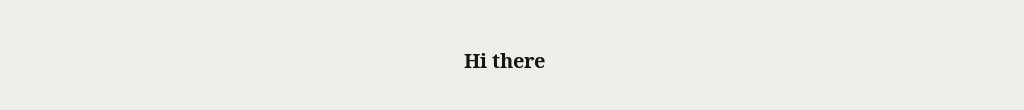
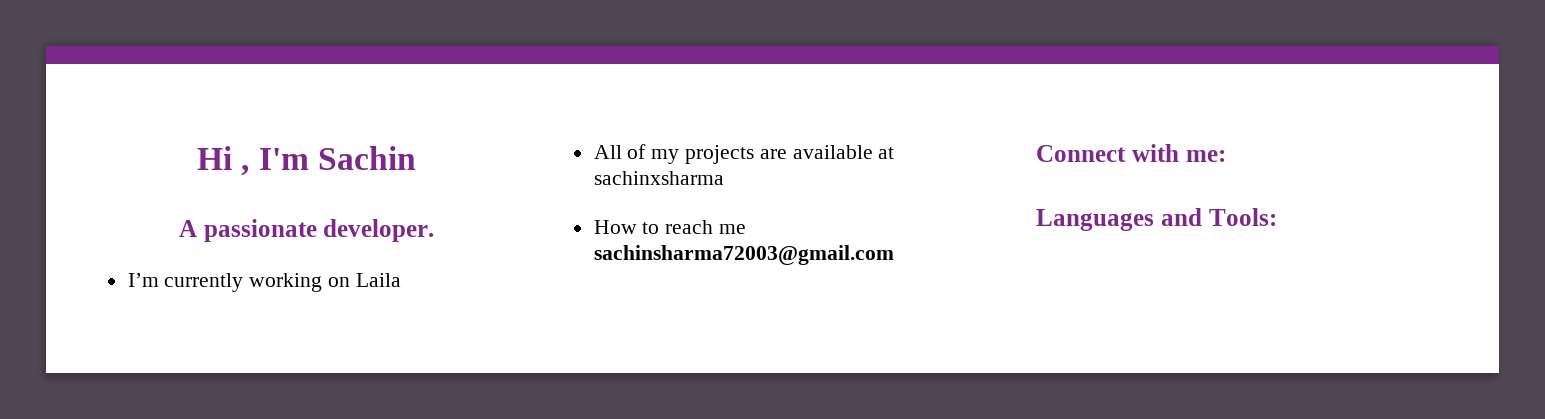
[492,53,546,68] there -> [241,146,416,176] [178,219,435,242] [127,273,401,292] [593,144,895,164] [593,171,724,185] [593,220,747,234] [593,245,894,265] [1036,144,1226,162] [1036,208,1277,231] , I'm Sachin // A passionate developer. // I’m currently working on Laila // All of my projects are available at sachinxsharma // How to reach me sachinsharma72003@gmail.com // Connect with me: // Languages and Tools:

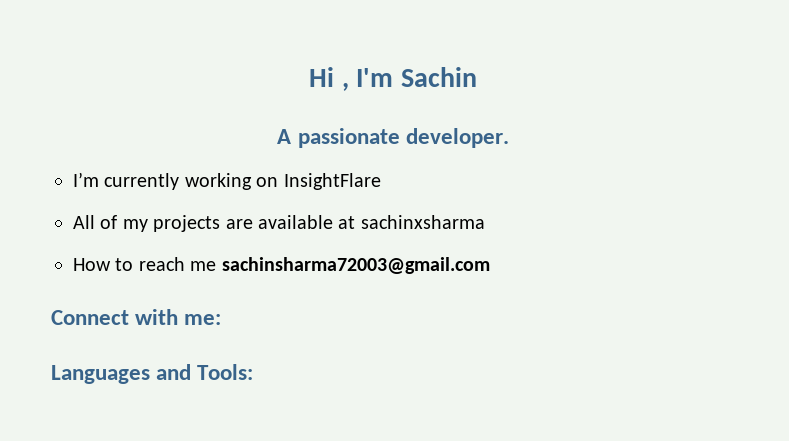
[355,273,401,287] Laila -> [283,173,381,190] InsightFlare

